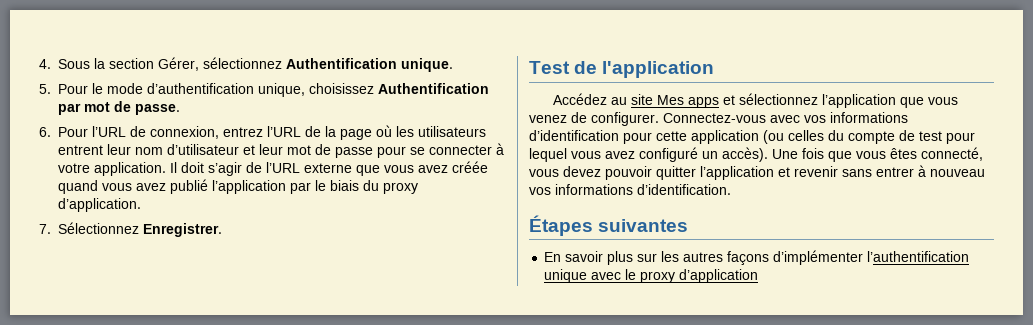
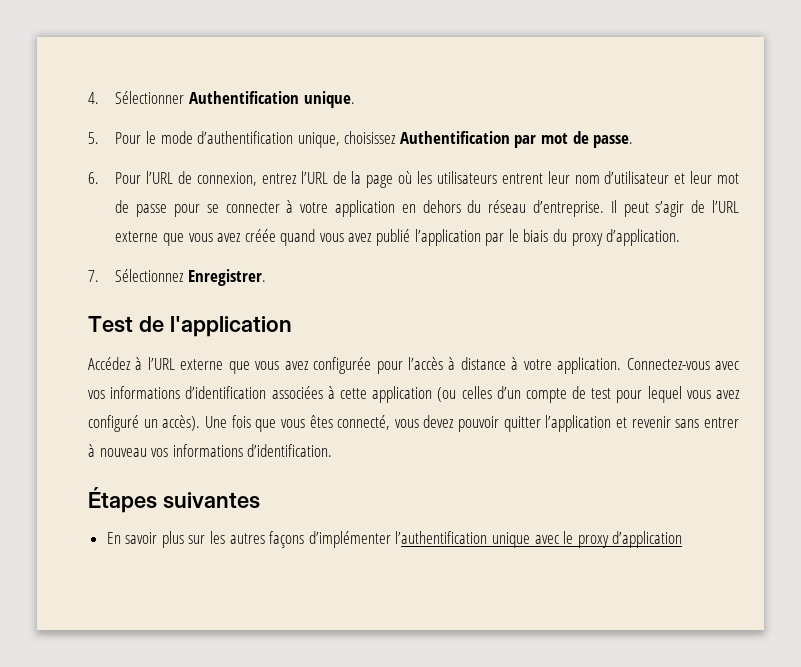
[58,57,282,71] Sous la section Gérer, sélectionnez -> [115,91,185,104] Sélectionner
[94,162,204,176] application. Il doit -> [334,200,649,217] application en dehors du réseau d’entreprise. Il peut
[611,93,959,108] [529,112,659,126] au site Mes apps et sélectionnez l’application que vous venez de configurer. -> [135,357,622,374] à l’URL externe que vous avez configurée pour l’accès à distance à votre application.
[623,132,652,144] pour -> [271,386,335,399] associées à
[828,130,844,141] du -> [496,386,521,399] d’un

